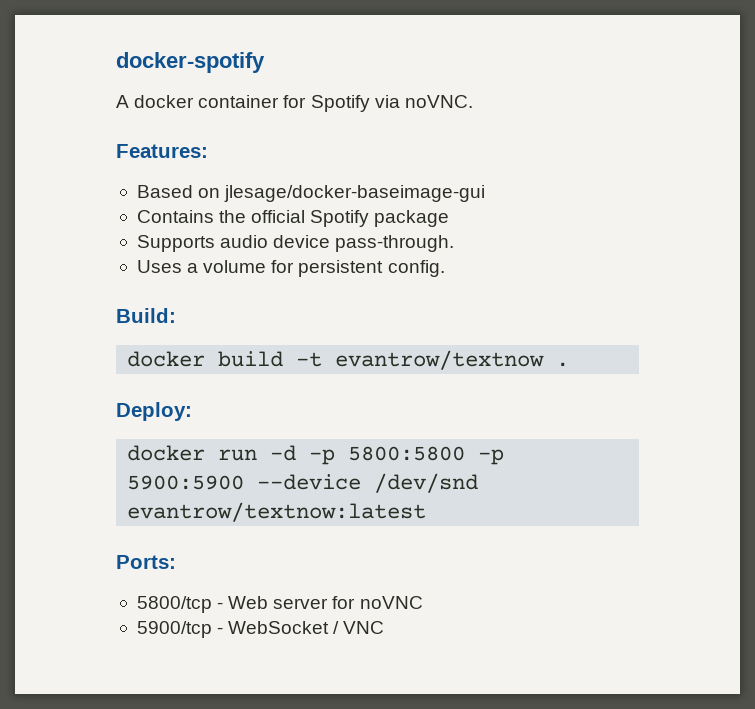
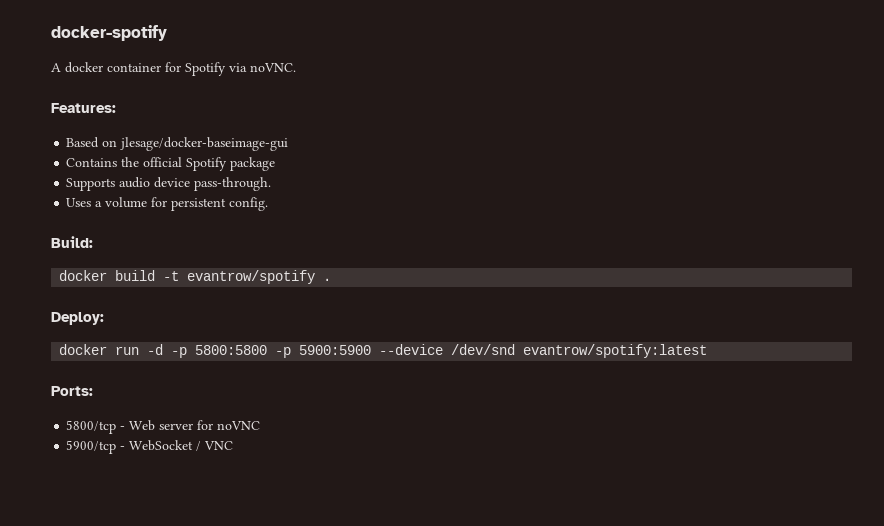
[335,350,545,370] evantrow/textnow -> [187,270,316,284] evantrow/spotify
[127,502,427,522] evantrow/textnow:latest -> [523,344,708,358] evantrow/spotify:latest

